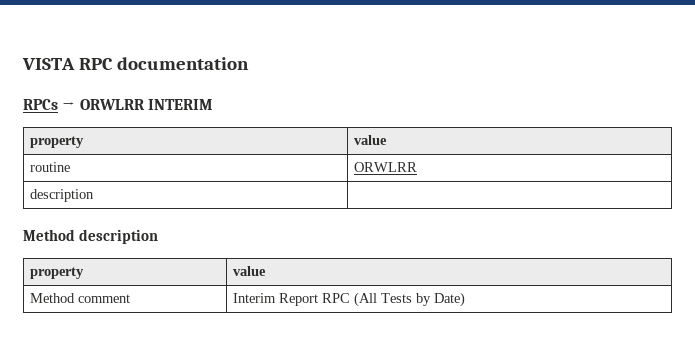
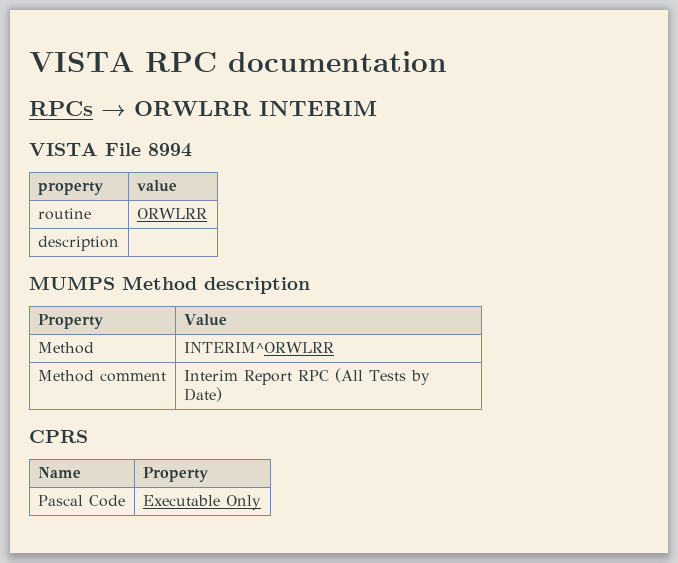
(213, 104) none -> [29,143,192,157] // VISTA File 8994
(95, 195) none -> [29,276,115,290] MUMPS
[30,267,85,279] [233,266,267,276] property | value -> [37,314,104,329] [183,314,227,326] [37,342,94,354] [183,342,334,353] Property | Value // Method | INTERIM^ORWLRR
(466, 299) none -> [29,430,88,443] [37,467,81,478] [142,467,209,482] [37,495,125,507] [142,495,261,510] // CPRS // Name | Property // Pascal Code | Executable Only

